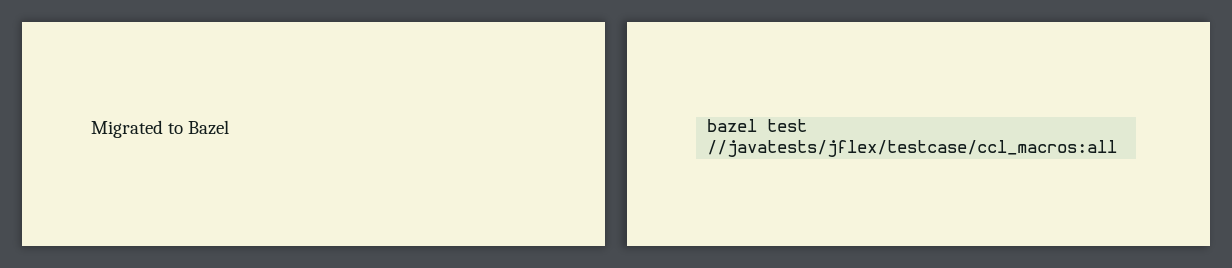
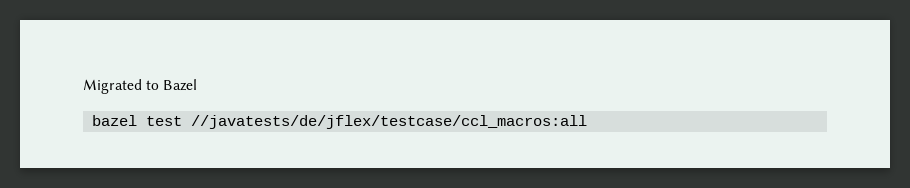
[707,140,1118,157] //javatests/jflex/testcase/ccl_macros:all -> [191,115,588,129] //javatests/de/jflex/testcase/ccl_macros:all

